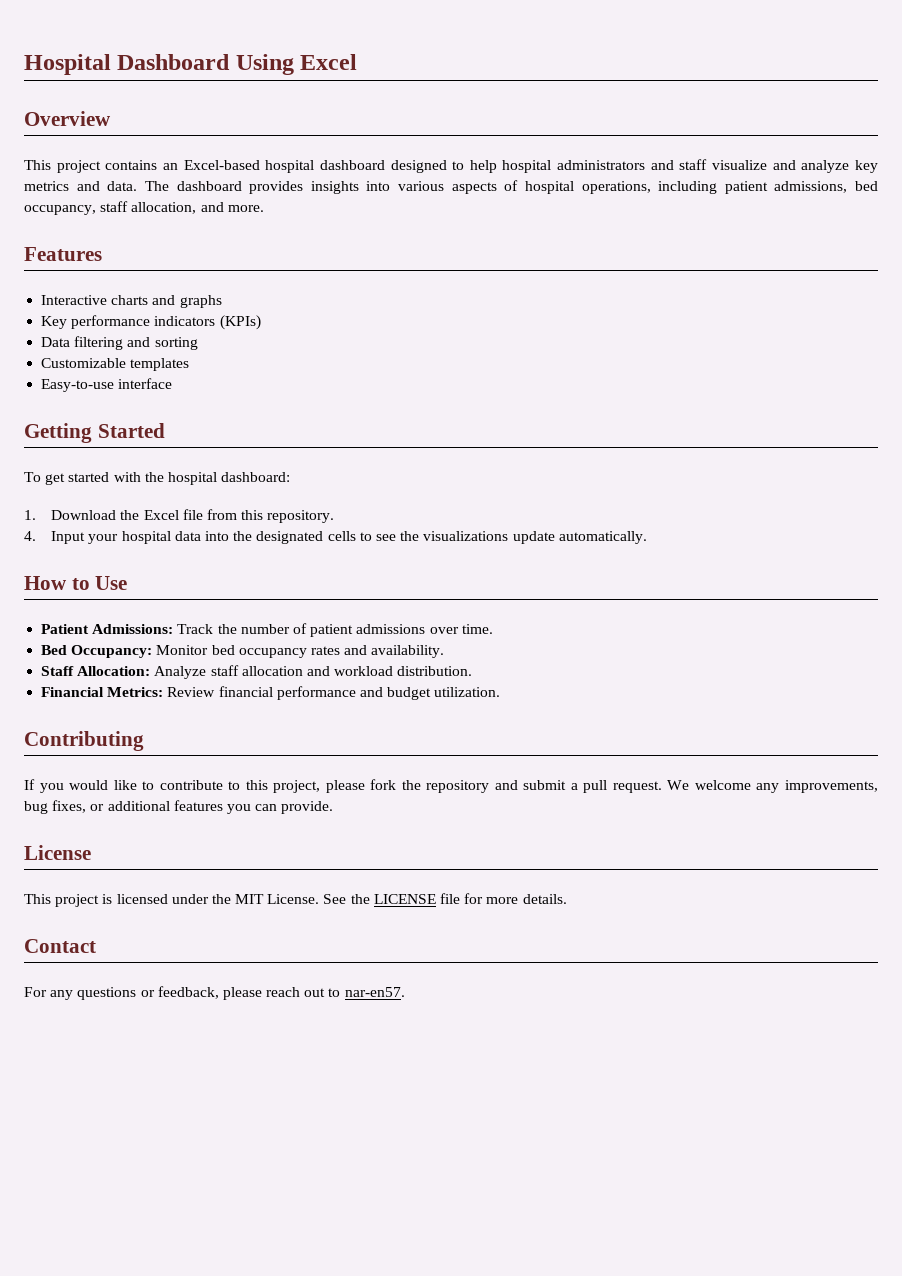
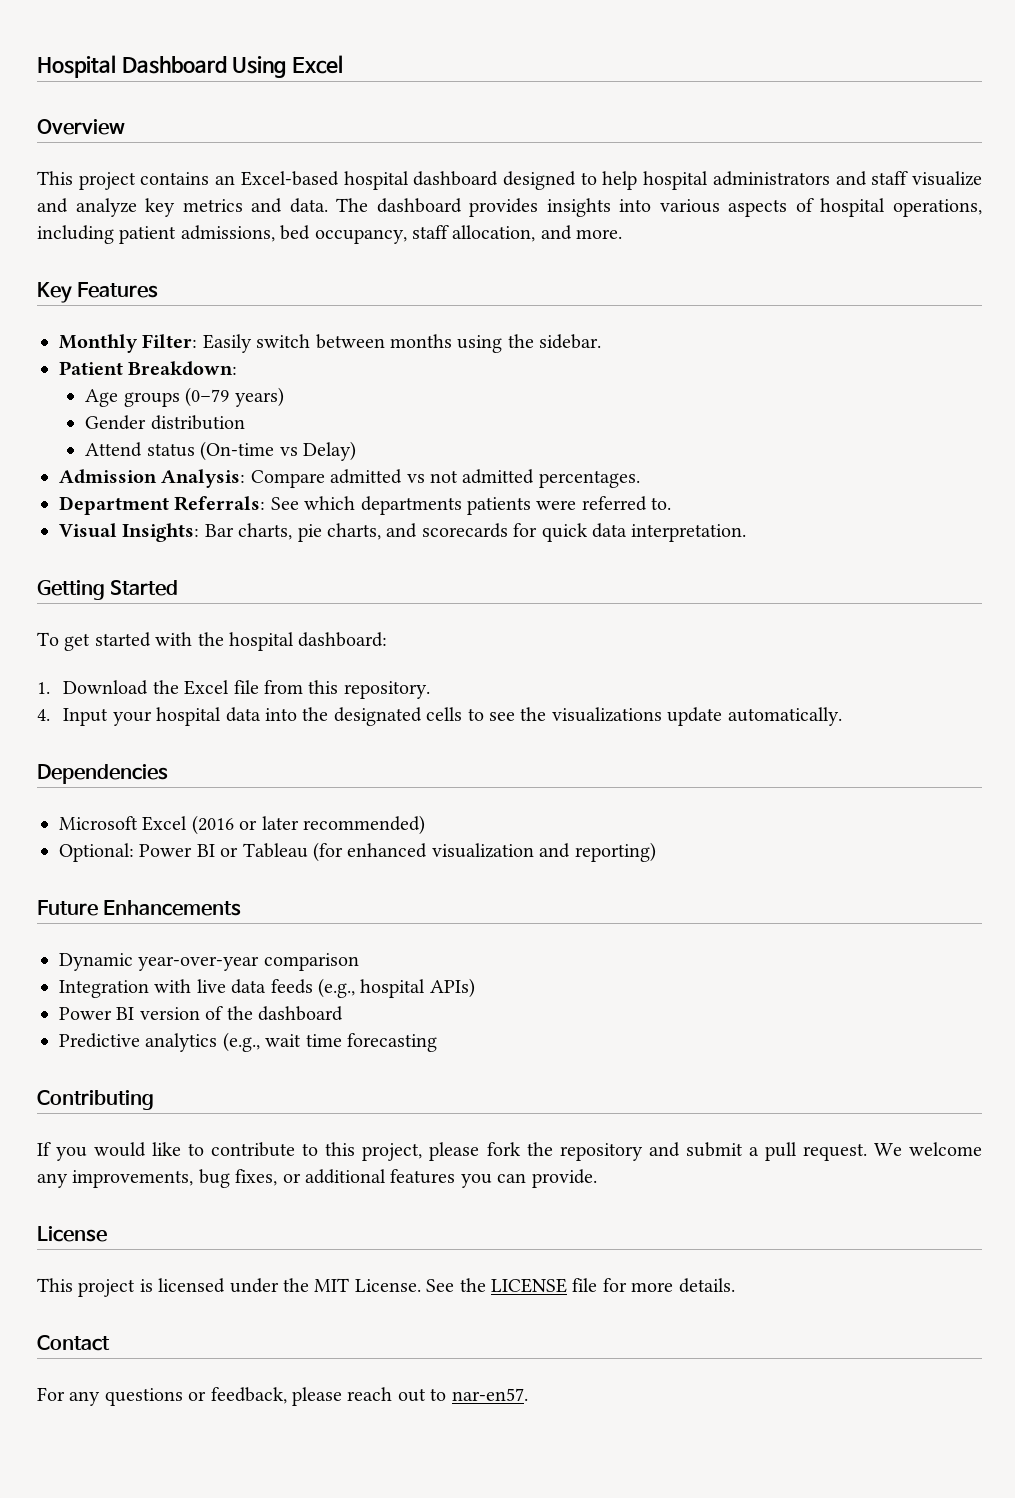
(264, 208) none -> [37,282,72,303] Key
[41,295,222,308] [41,315,261,330] [41,336,198,350] [41,358,190,371] [41,378,173,392] Interactive charts and graphs // Key performance indicators (KPIs) // Data filtering and sorting // Customizable templates // Easy-to-use interface -> [59,334,602,353] [59,361,238,376] [85,387,284,407] [85,415,245,430] [85,441,356,461] [59,469,640,488] [59,496,672,515] [59,523,747,542] Monthly Filter: Easily switch between months using the sidebar. // Patient Breakdown: // Age groups (0–79 years) // Gender distribution // Attend status (On-time vs Delay) // Admission Analysis: Compare admitted vs not admitted percentages. // Department Referrals: See which departments patients were referred to. // Visual Insights: Bar charts, pie charts, and scorecards for quick data interpretation.
[24,576,128,590] [41,623,493,637] [41,645,445,658] [41,665,473,679] [41,686,501,700] How to Use // Patient Admissions: Track the number of patient admissions over time. // Bed Occupancy: Monitor bed occupancy rates and availability. // Staff Allocation: Analyze staff allocation and workload distribution. // Financial Metrics: Review financial performance and budget utilization. -> [37,764,168,784] [59,815,425,835] [59,842,656,862] [37,900,242,916] [59,953,359,971] [59,978,475,998] [59,1006,343,1021] [59,1032,437,1052] Dependencies // Microsoft Excel (2016 or later recommended) // Optional: Power BI or Tableau (for enhanced visualization and reporting) // Future Enhancements // Dynamic year-over-year comparison // Integration with live data feeds (e.g., hospital APIs) // Power BI version of the dashboard // Predictive analytics (e.g., wait time forecasting

